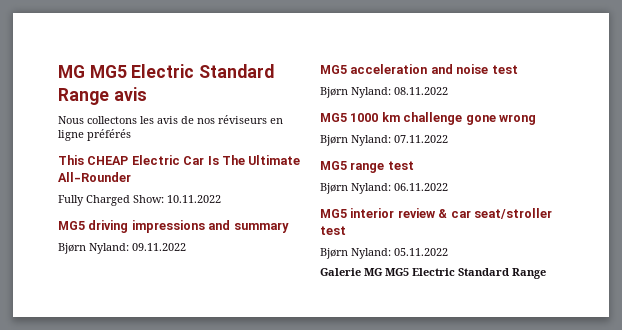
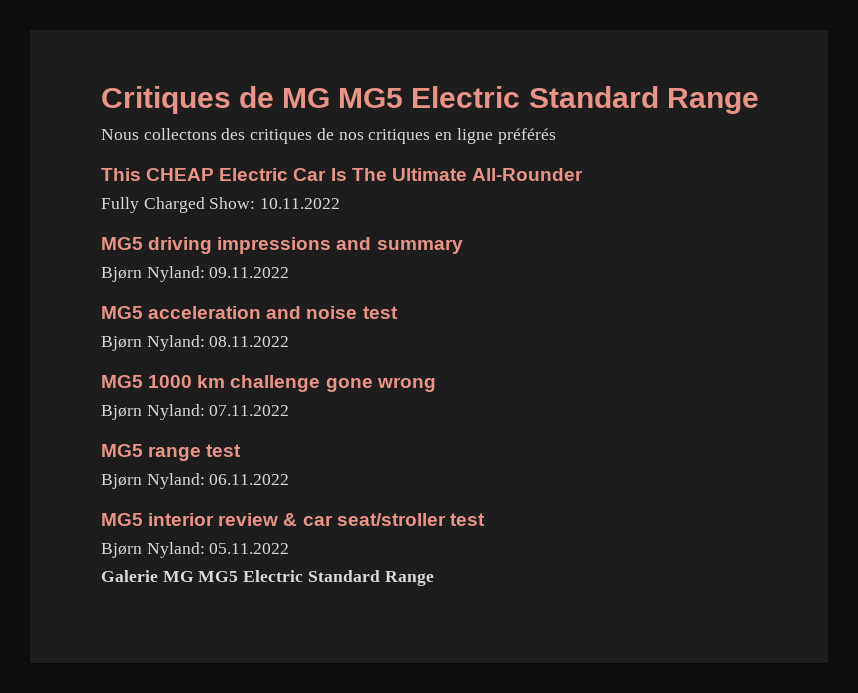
[58,64,275,78] [58,87,147,105] MG MG5 Electric Standard Range avis -> [101,86,759,114] Critiques de MG MG5 Electric Standard Range
[140,116,178,124] les avis -> [221,128,313,144] des critiques
[218,115,267,124] réviseurs -> [368,129,431,144] critiques

